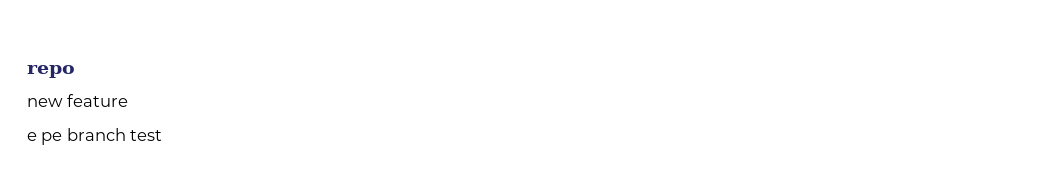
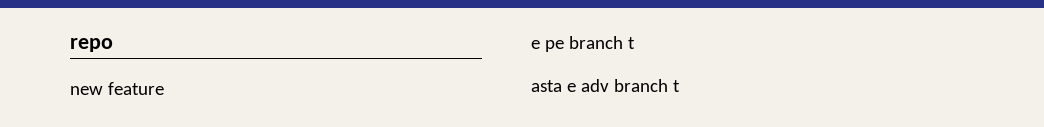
[130,130,163,141] test -> [627,37,635,49] [531,79,680,92] t // asta e adv branch t

